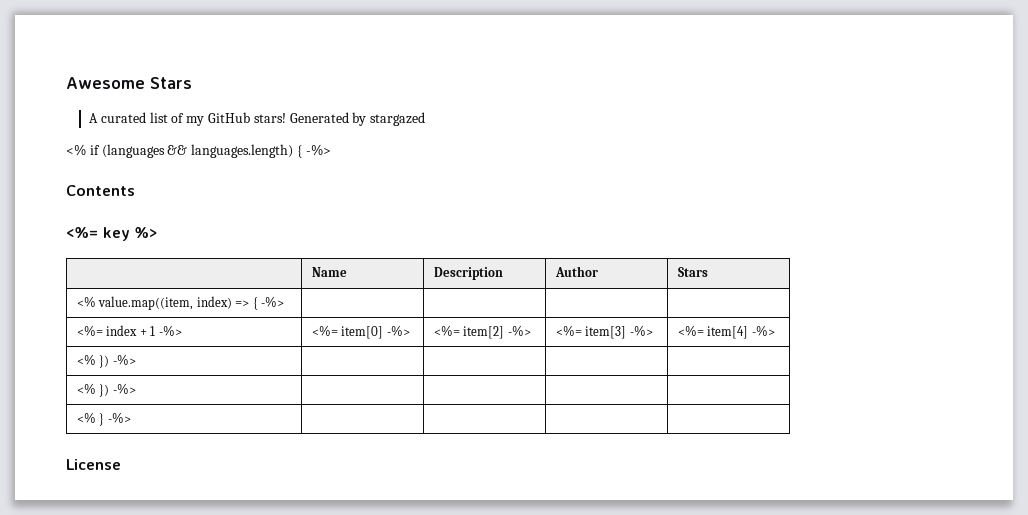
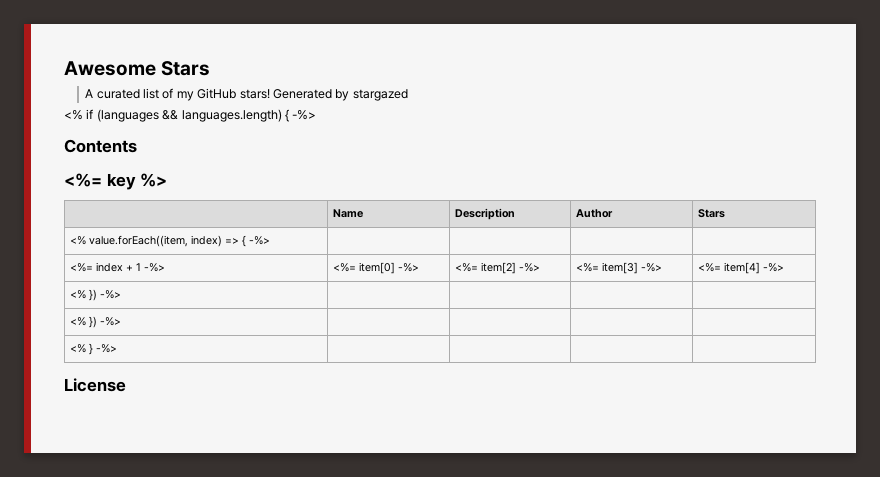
[98,296,194,310] value.map((item, -> [89,235,189,247] value.forEach((item,

